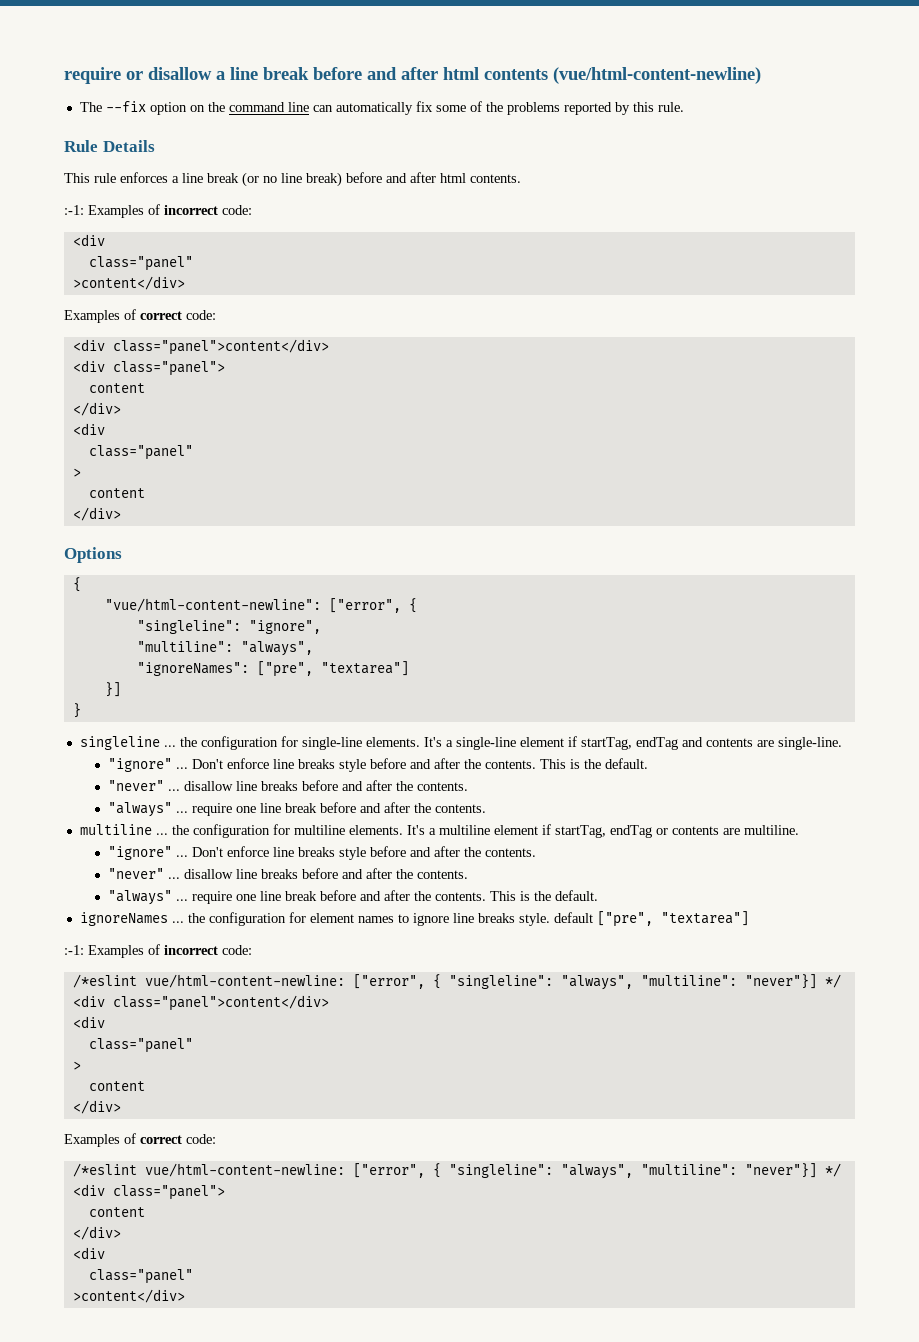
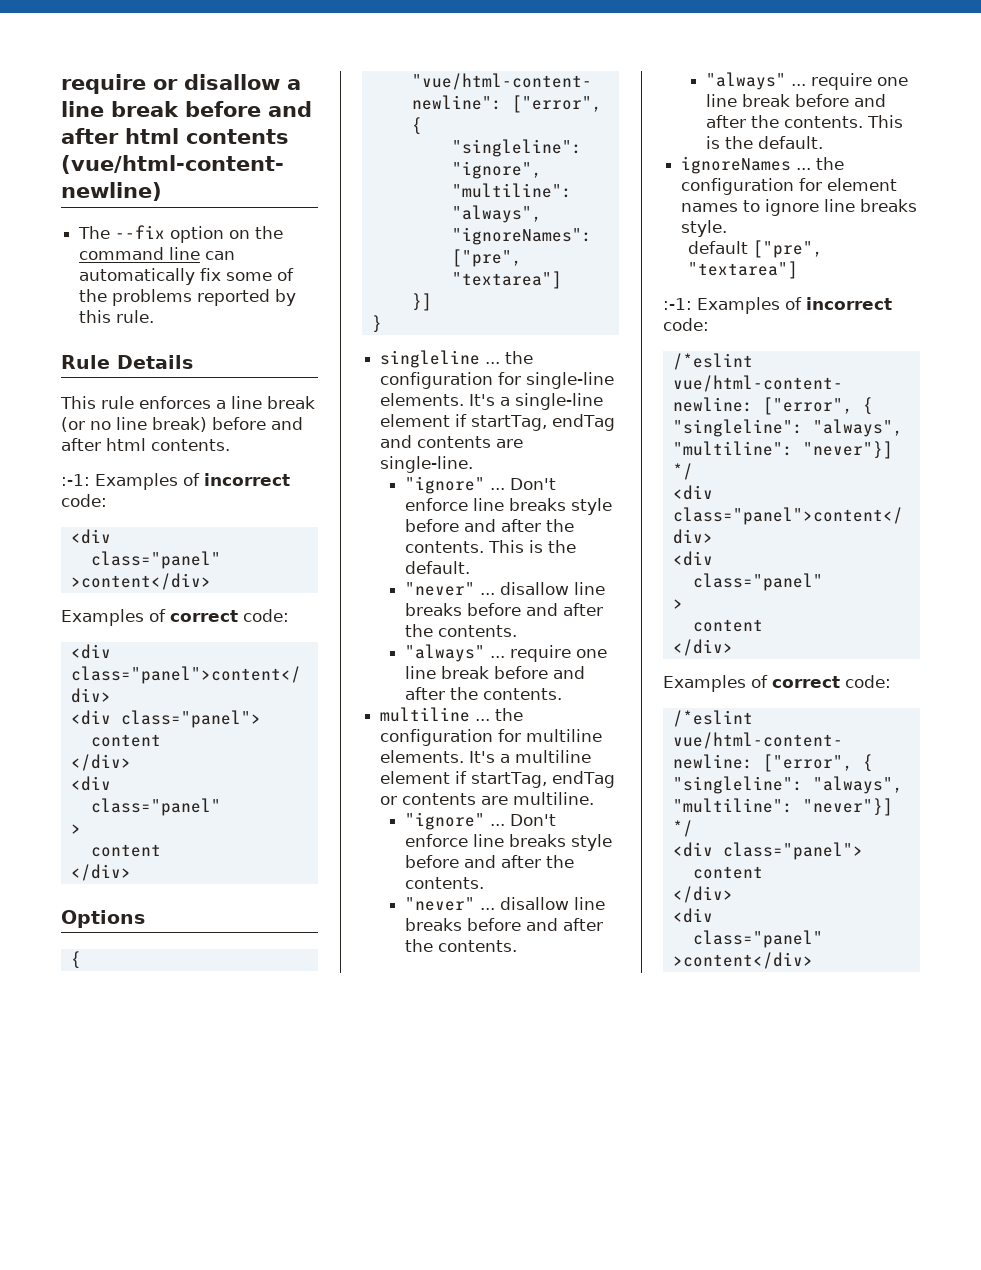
(550, 919) none -> (728, 228) //

